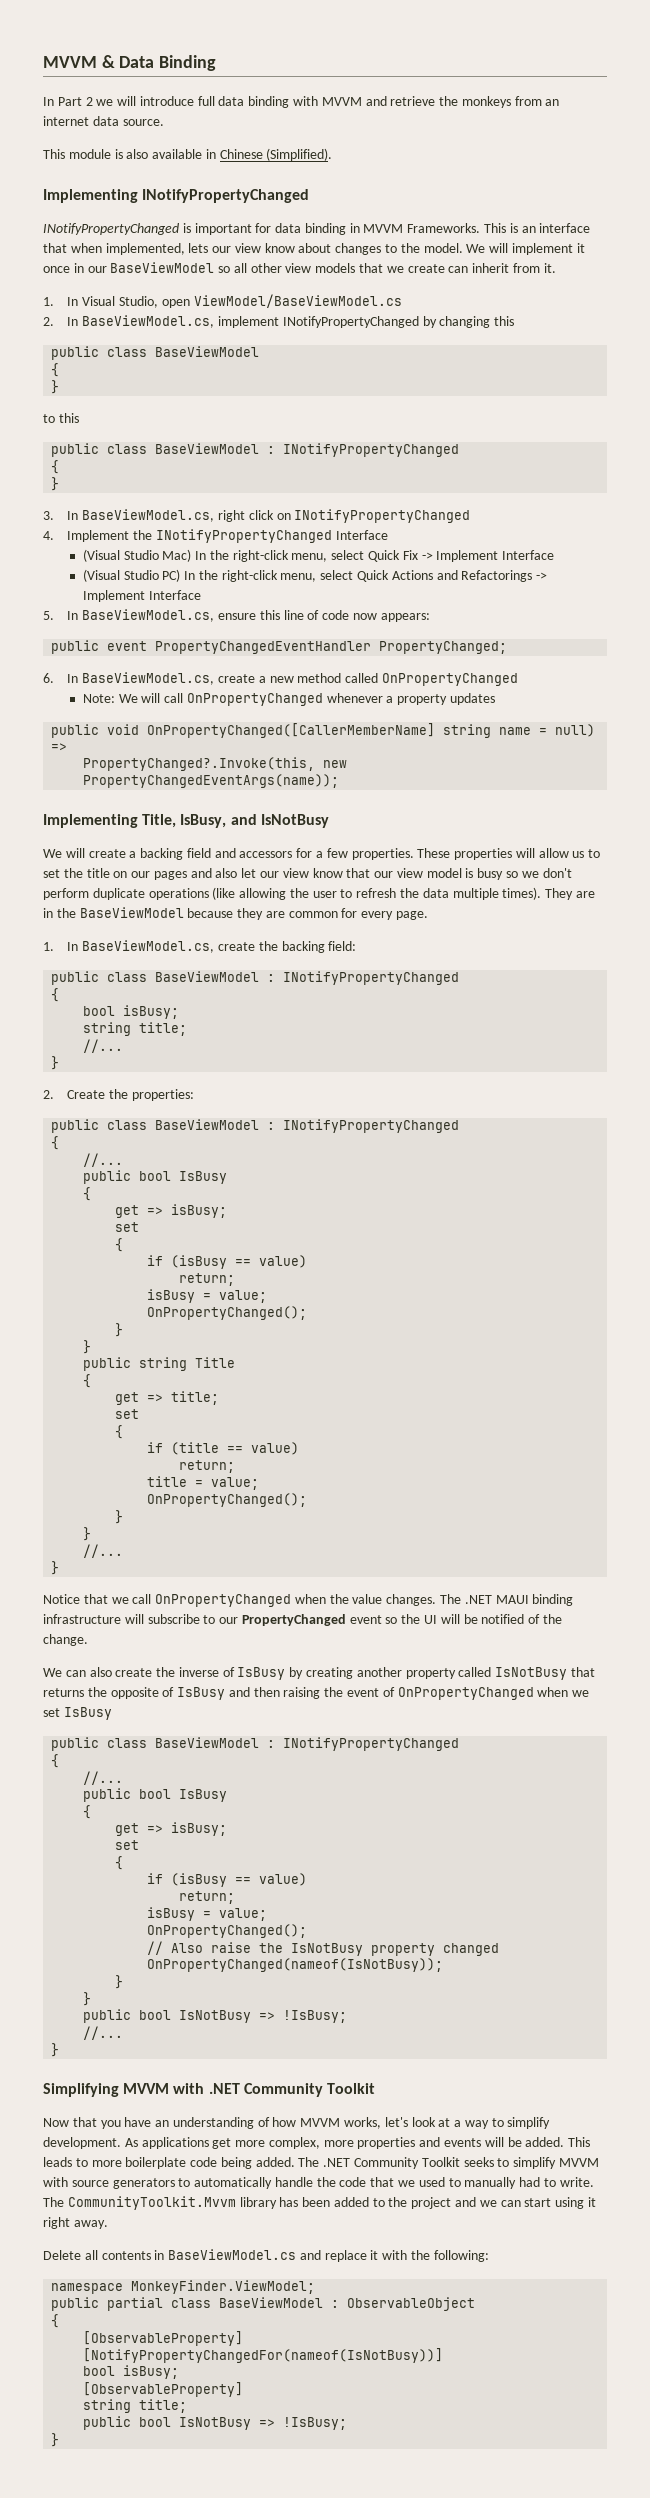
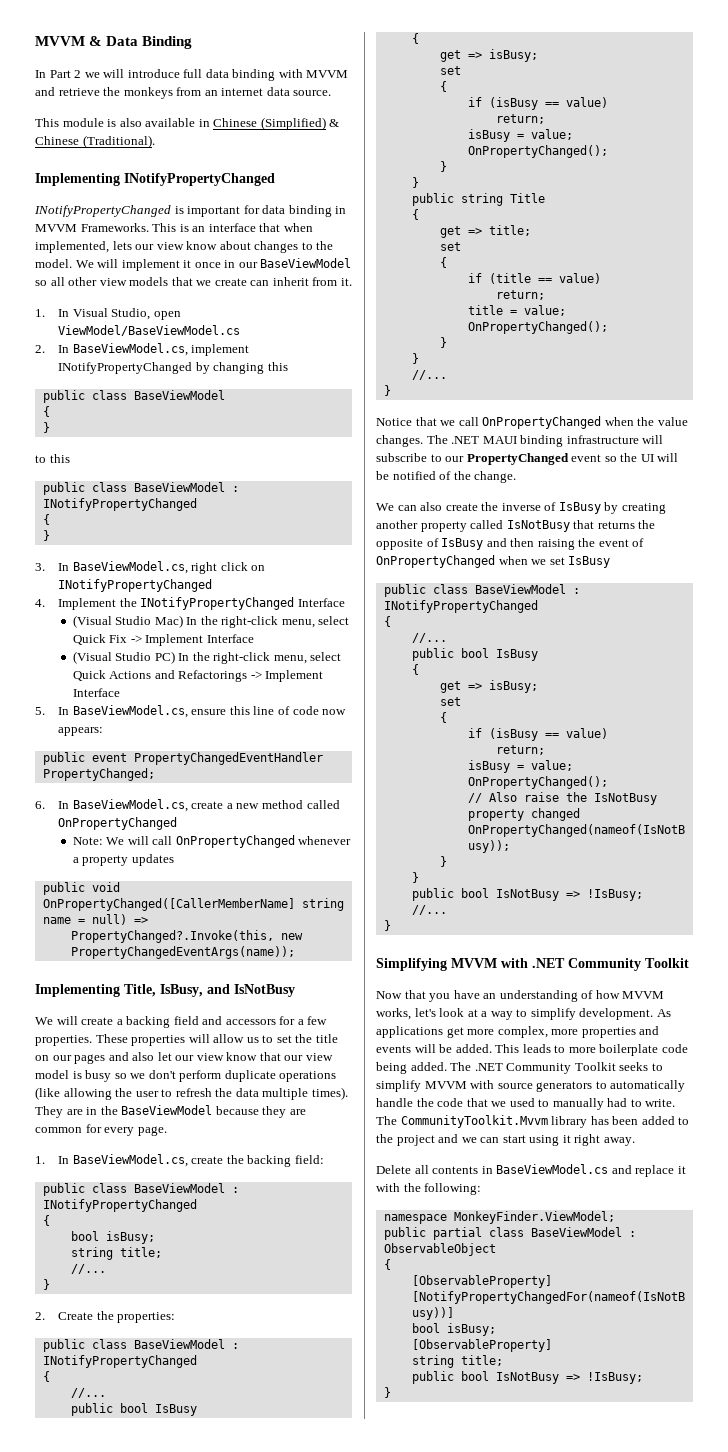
[266,148,333,161] (Simplified). -> [260,117,340,130] [35,135,155,148] (Simplified) & Chinese (Traditional).

